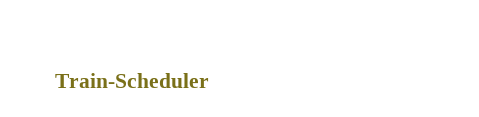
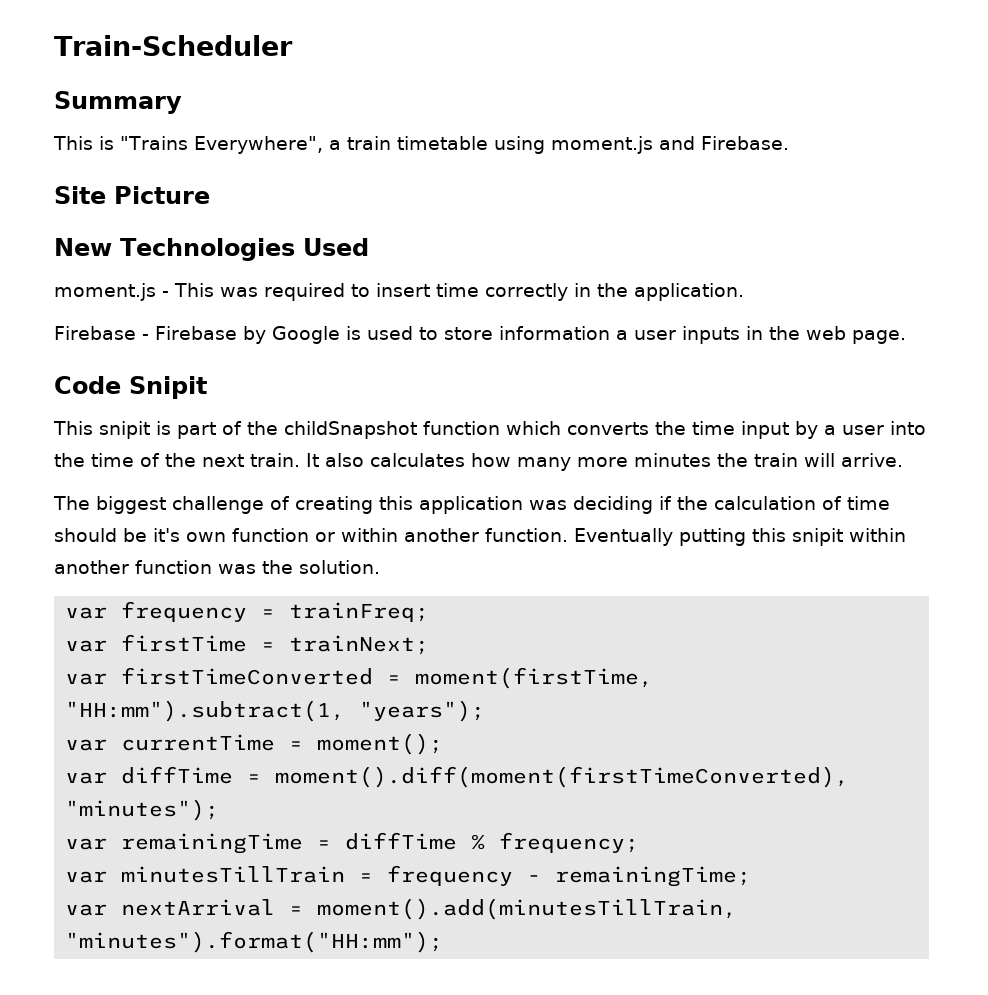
(209, 80) none -> [54,91,182,114] [53,136,789,154] [54,186,210,204] [54,238,369,261] [54,283,744,301] [54,326,906,344] [54,376,207,399] [53,421,926,439] [54,453,903,471] [53,496,890,514] [54,528,906,546] [54,560,380,574] [65,601,430,622] [65,634,430,655] [65,667,654,689] [65,700,486,722] [65,733,444,755] [65,766,850,788] [65,799,220,821] [65,832,640,854] [65,865,752,887] [65,898,738,920] [65,931,444,953] // Summary // This is "Trains Everywhere", a train timetable using moment.js and Firebase. // Site Picture // New Technologies Used // moment.js - This was required to insert time correctly in the application. // Firebase - Firebase by Google is used to store information a user inputs in the web page. // Code Snipit // This snipit is part of the childSnapshot function which converts the time input by a user into the time of the next train. It also calculates how many more minutes the train will arrive. // The biggest challenge of creating this application was deciding if the calculation of time should be it's own function or within another function. Eventually putting this snipit within another function was the solution. // var frequency = trainFreq; // var firstTime = trainNext; // var firstTimeConverted = moment(firstTime, "HH:mm").subtract(1, "years"); // var currentTime = moment(); // var diffTime = moment().diff(moment(firstTimeConverted), "minutes"); // var remainingTime = diffTime % frequency; // var minutesTillTrain = frequency - remainingTime; // var nextArrival = moment().add(minutesTillTrain, "minutes").format("HH:mm");

